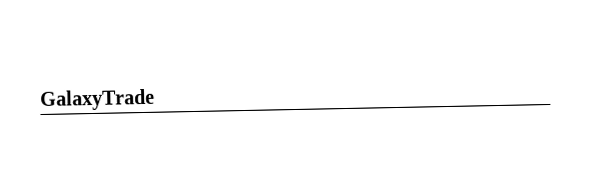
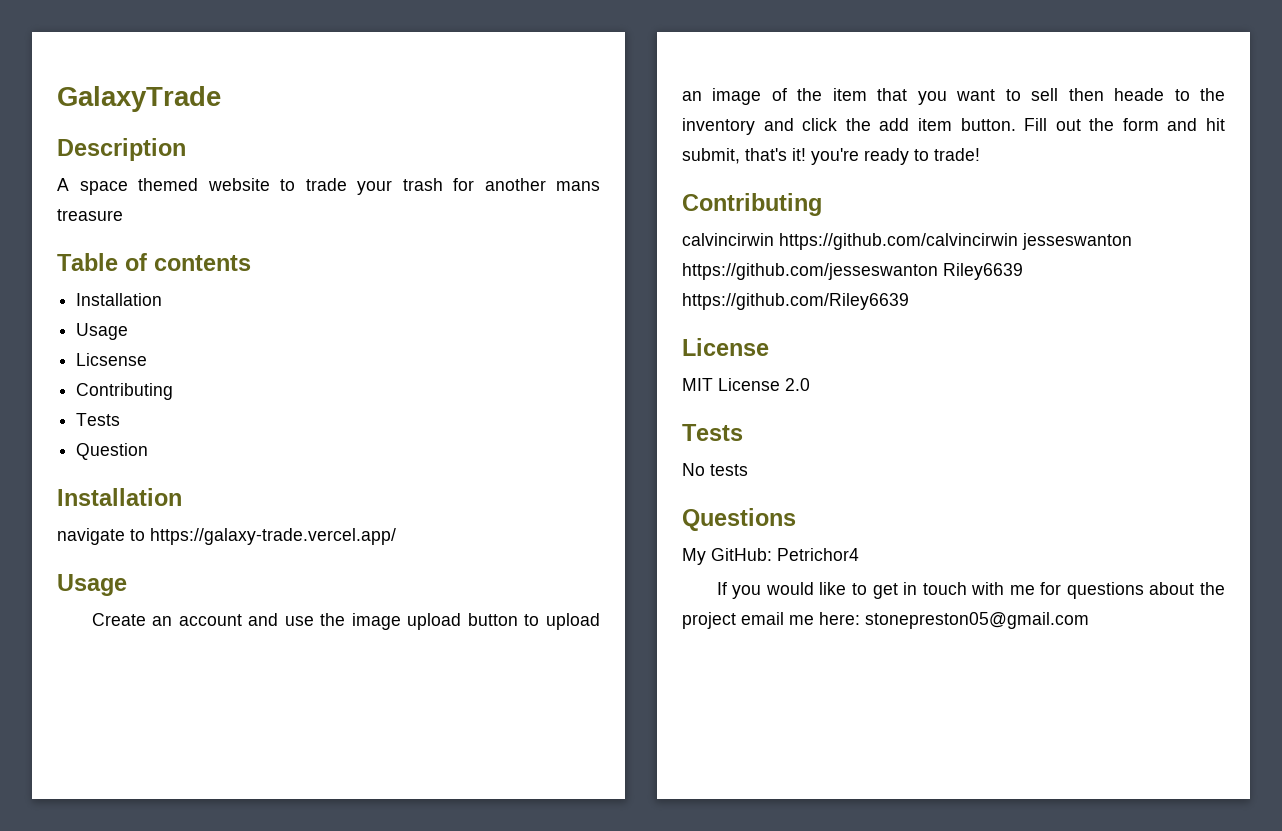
(155, 100) none -> [57,138,186,161] [57,178,600,195] [57,209,123,221] [57,253,251,271] [76,293,163,306] [76,323,129,340] [76,353,148,366] [76,383,174,400] [76,413,121,426] [76,443,149,460] [57,488,182,506] [57,528,396,545] [57,574,127,596] [91,613,601,630] [682,88,1225,105] [682,118,1225,135] [682,148,980,165] [682,193,822,216] [682,233,1132,250] [682,263,1023,280] [682,293,909,310] [682,338,769,356] [682,378,810,391] [682,424,743,441] [682,463,748,476] [682,508,796,531] [682,548,859,565] [716,582,1225,599] [682,612,1089,629] // Description // A space themed website to trade your trash for another mans treasure // Table of contents // Installation // Usage // Licsense // Contributing // Tests // Question // Installation // navigate to https://galaxy-trade.vercel.app/ // Usage // Create an account and use the image upload button to upload an image of the item that you want to sell then heade to the inventory and click the add item button. Fill out the form and hit submit, that's it! you're ready to trade! // Contributing // calvincirwin https://github.com/calvincirwin jesseswanton https://github.com/jesseswanton Riley6639 https://github.com/Riley6639 // License // MIT License 2.0 // Tests // No tests // Questions // My GitHub: Petrichor4 // If you would like to get in touch with me for questions about the project email me here: stonepreston05@gmail.com

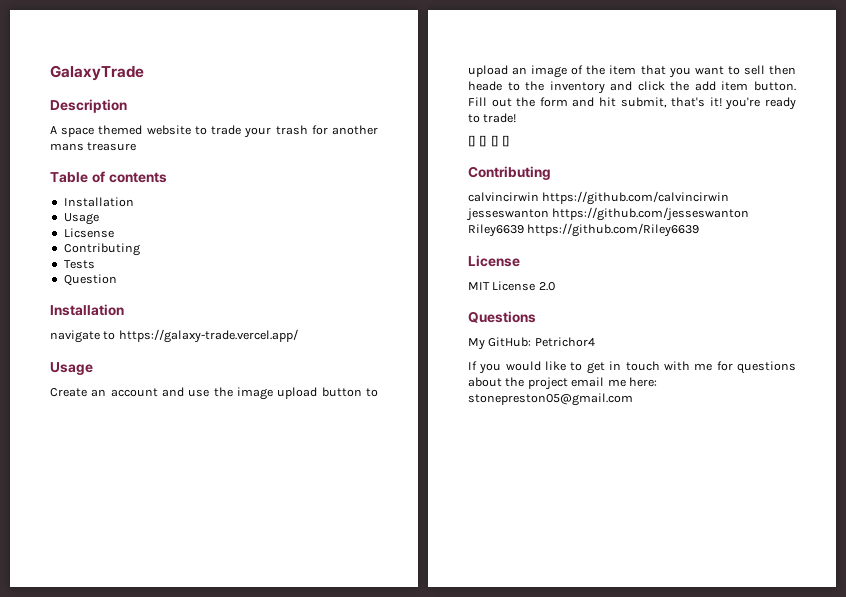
(980, 154) none -> [468,135,511,147] // [] [] [] []
[682,424,743,441] [682,463,748,476] // Tests // No tests -> (555, 286) none

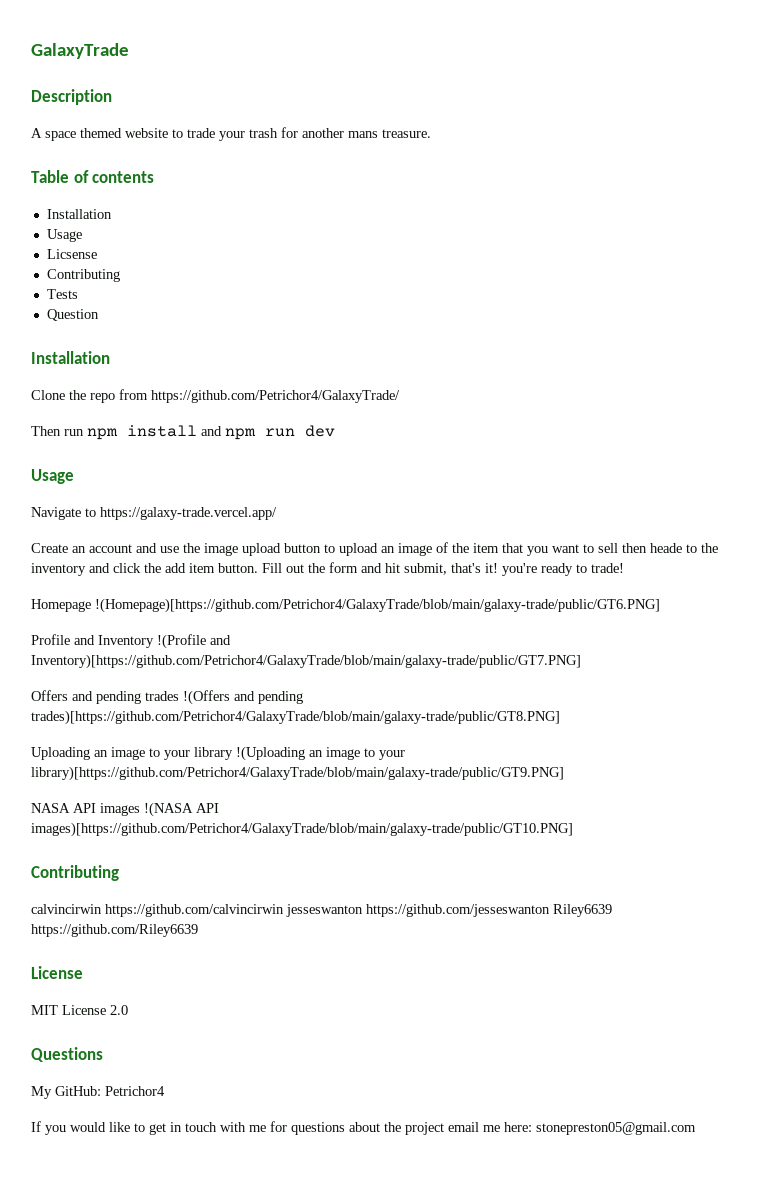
[87,142,137,151] treasure -> [382,129,431,138] treasure.
[50,330,100,343] navigate -> [31,389,400,403] [31,425,335,440] [31,469,74,484] [31,507,81,520] Clone the repo from https://github.com/Petrichor4/GalaxyTrade/ // Then run npm install and npm run dev // Usage // Navigate
[50,362,93,375] // Usage -> (277, 513) none
[468,135,511,147] [] [] [] [] -> [31,598,660,613] [31,634,231,649] [31,654,581,669] [31,690,303,705] [31,710,560,725] [31,746,405,761] [31,766,564,781] [31,802,219,817] [31,822,573,837] Homepage !(Homepage)[https://github.com/Petrichor4/GalaxyTrade/blob/main/galaxy-trade/public/GT6.PNG] // Profile and Inventory !(Profile and Inventory)[https://github.com/Petrichor4/GalaxyTrade/blob/main/galaxy-trade/public/GT7.PNG] // Offers and pending trades !(Offers and pending trades)[https://github.com/Petrichor4/GalaxyTrade/blob/main/galaxy-trade/public/GT8.PNG] // Uploading an image to your library !(Uploading an image to your library)[https://github.com/Petrichor4/GalaxyTrade/blob/main/galaxy-trade/public/GT9.PNG] // NASA API images !(NASA API images)[https://github.com/Petrichor4/GalaxyTrade/blob/main/galaxy-trade/public/GT10.PNG]

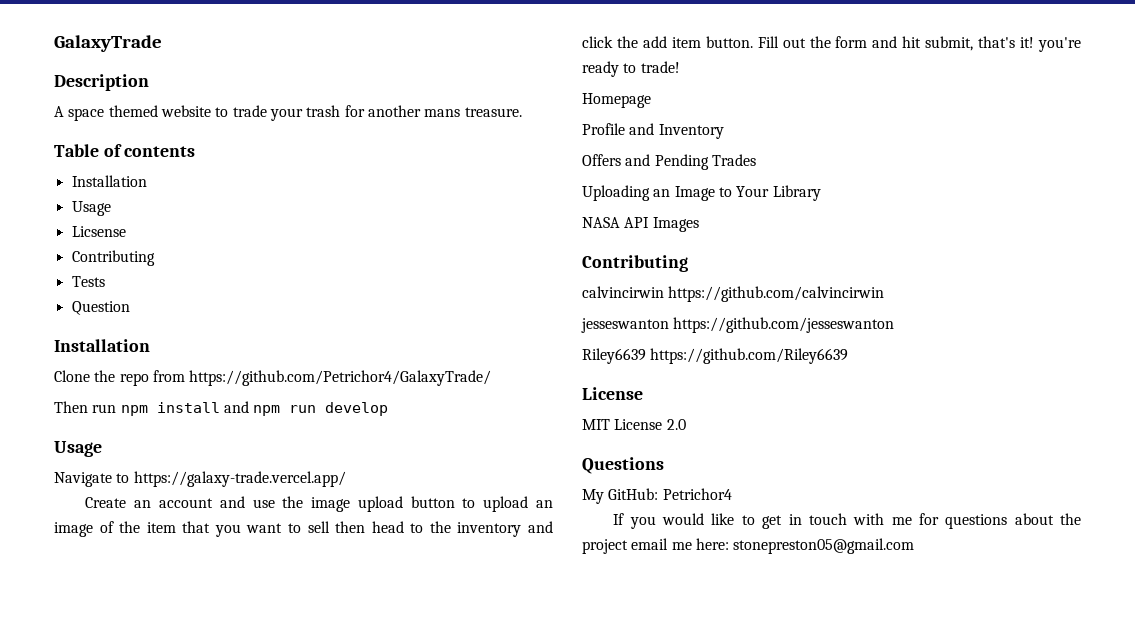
[305,425,335,437] dev -> [325,402,389,416] develop
[650,543,682,553] heade -> [371,521,404,533] head
[95,598,660,613] !(Homepage)[https://github.com/Petrichor4/GalaxyTrade/blob/main/galaxy-trade/public/GT6.PNG] -> (651, 100) none
[157,634,231,649] [31,654,581,669] !(Profile and Inventory)[https://github.com/Petrichor4/GalaxyTrade/blob/main/galaxy-trade/public/GT7.PNG] -> (724, 131) none
[96,690,303,705] [31,710,560,725] [31,746,405,761] [31,766,564,781] [31,802,219,817] [31,822,573,837] pending trades !(Offers and pending trades)[https://github.com/Petrichor4/GalaxyTrade/blob/main/galaxy-trade/public/GT8.PNG] // Uploading an image to your library !(Uploading an image to your library)[https://github.com/Petrichor4/GalaxyTrade/blob/main/galaxy-trade/public/GT9.PNG] // NASA API images !(NASA API images)[https://github.com/Petrichor4/GalaxyTrade/blob/main/galaxy-trade/public/GT10.PNG] -> [654,154,756,170] [582,185,821,201] [582,217,699,232] Pending Trades // Uploading an Image to Your Library // NASA API Images
(284, 910) none -> (885, 294) //
(550, 910) none -> (895, 325) //

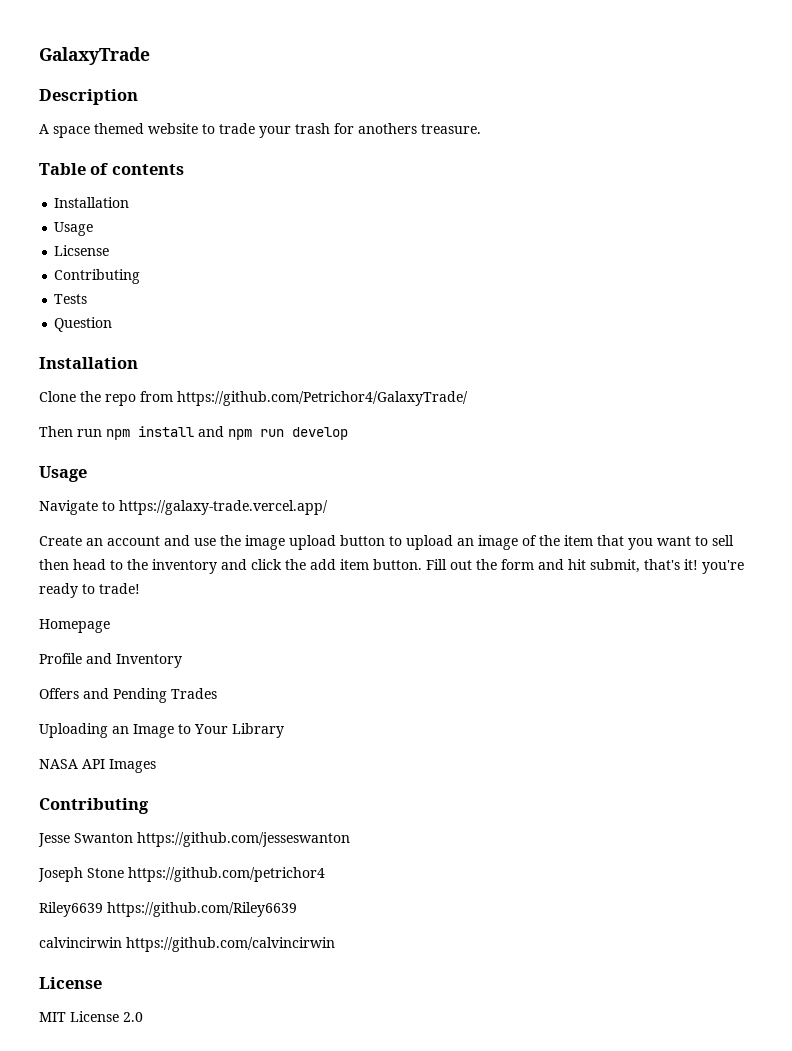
[367,105,461,117] another mans -> [358,123,417,134] anothers
[582,286,885,302] [581,317,895,333] calvincirwin https://github.com/calvincirwin // jesseswanton https://github.com/jesseswanton -> [38,832,350,847] [38,867,325,882] Jesse Swanton https://github.com/jesseswanton // Joseph Stone https://github.com/petrichor4
(849, 356) none -> [39,937,335,952] // calvincirwin https://github.com/calvincirwin
[582,457,664,474] [582,488,732,504] [613,513,1081,529] [582,538,915,554] // Questions // My GitHub: Petrichor4 // If you would like to get in touch with me for questions about the project email me here: stonepreston05@gmail.com -> (143, 1017) none

